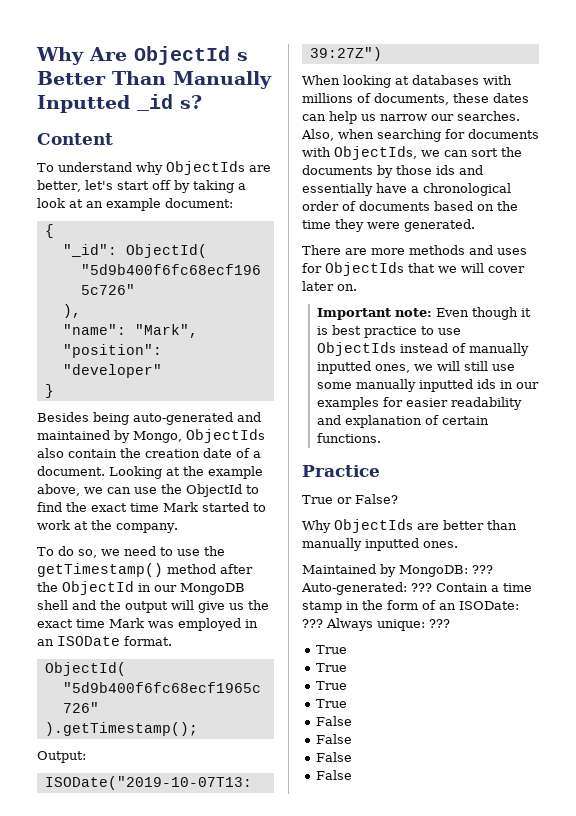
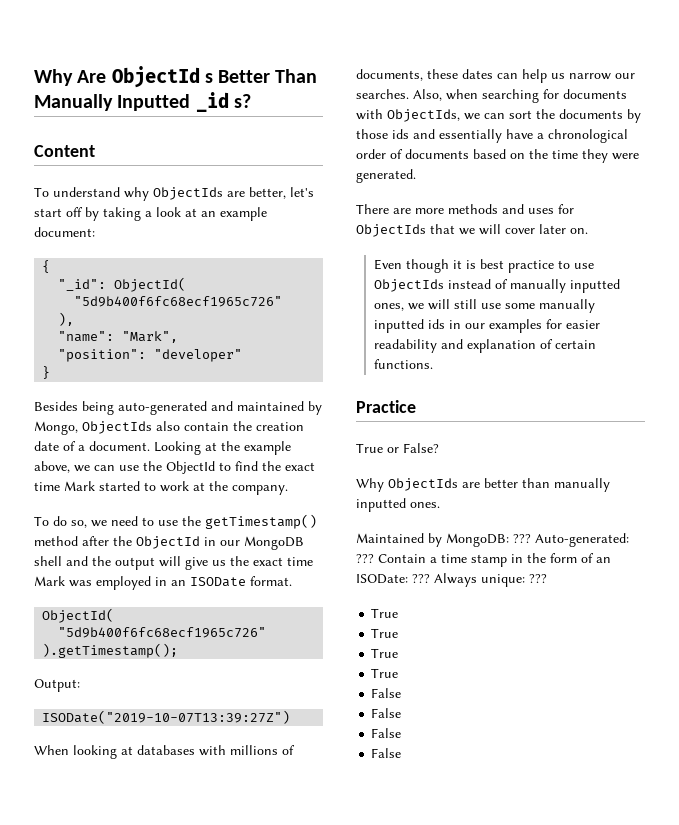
[317,308,433,320] Important note: -> (588, 231) none

